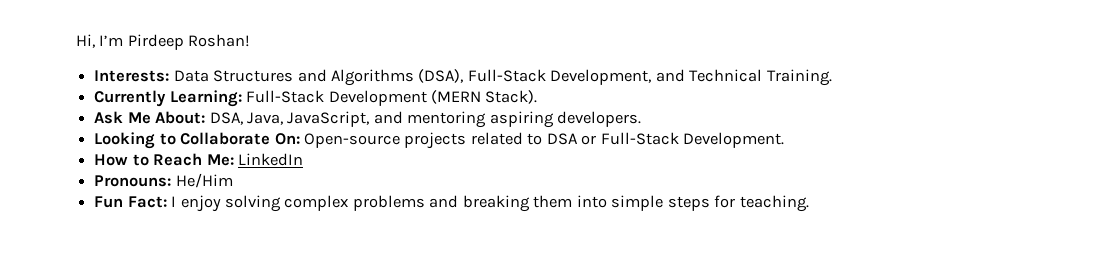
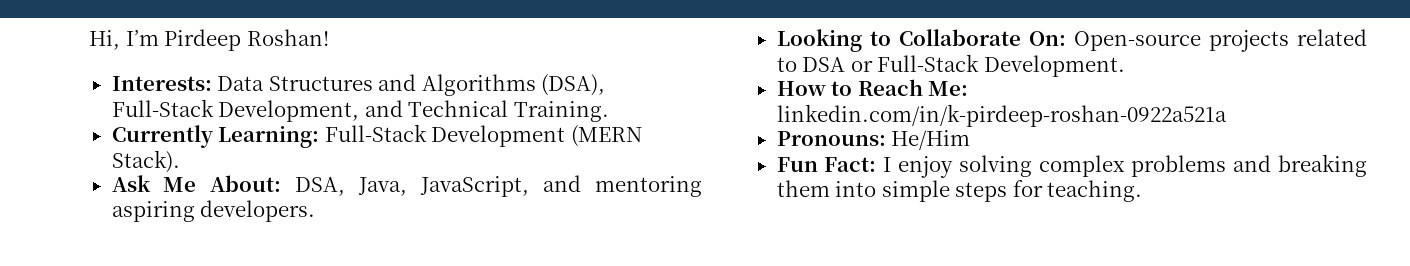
[237,153,303,166] LinkedIn -> [776,104,1227,127] linkedin.com/in/k-pirdeep-roshan-0922a521a

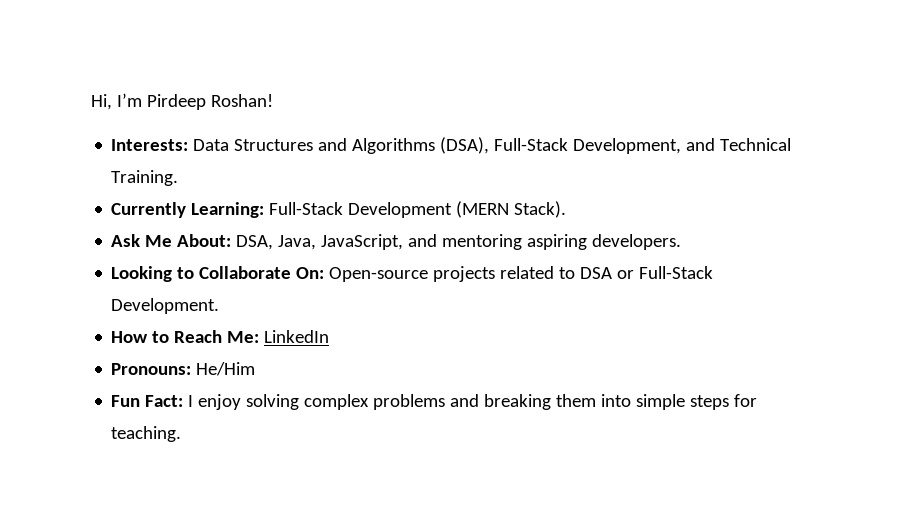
[776,104,1227,127] linkedin.com/in/k-pirdeep-roshan-0922a521a -> [264,330,330,343] LinkedIn

